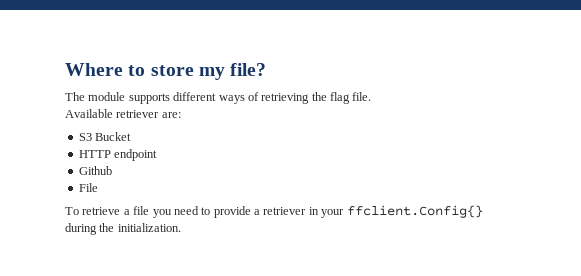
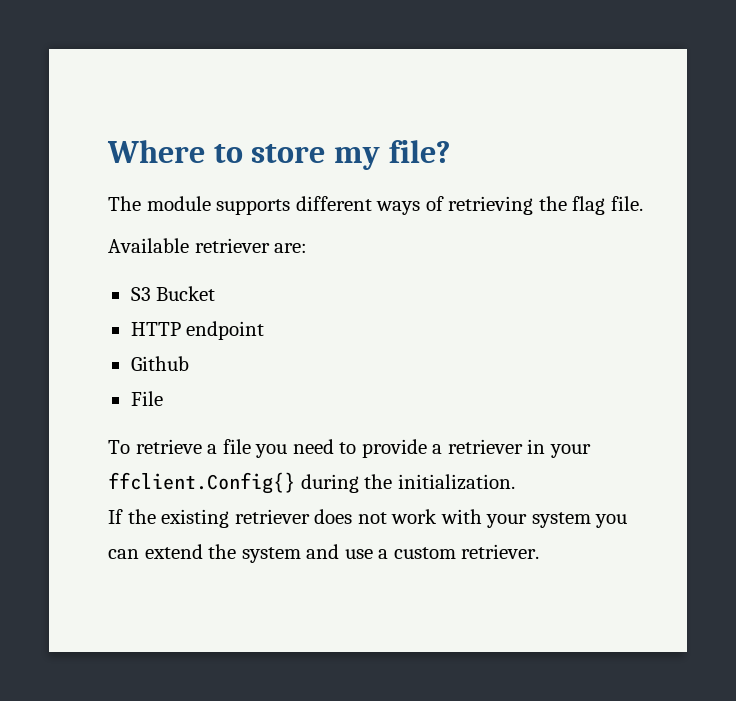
(181, 227) none -> [108,509,628,528] [108,544,540,563] // If the existing retriever does not work with your system you can extend the system and use a custom retriever.

